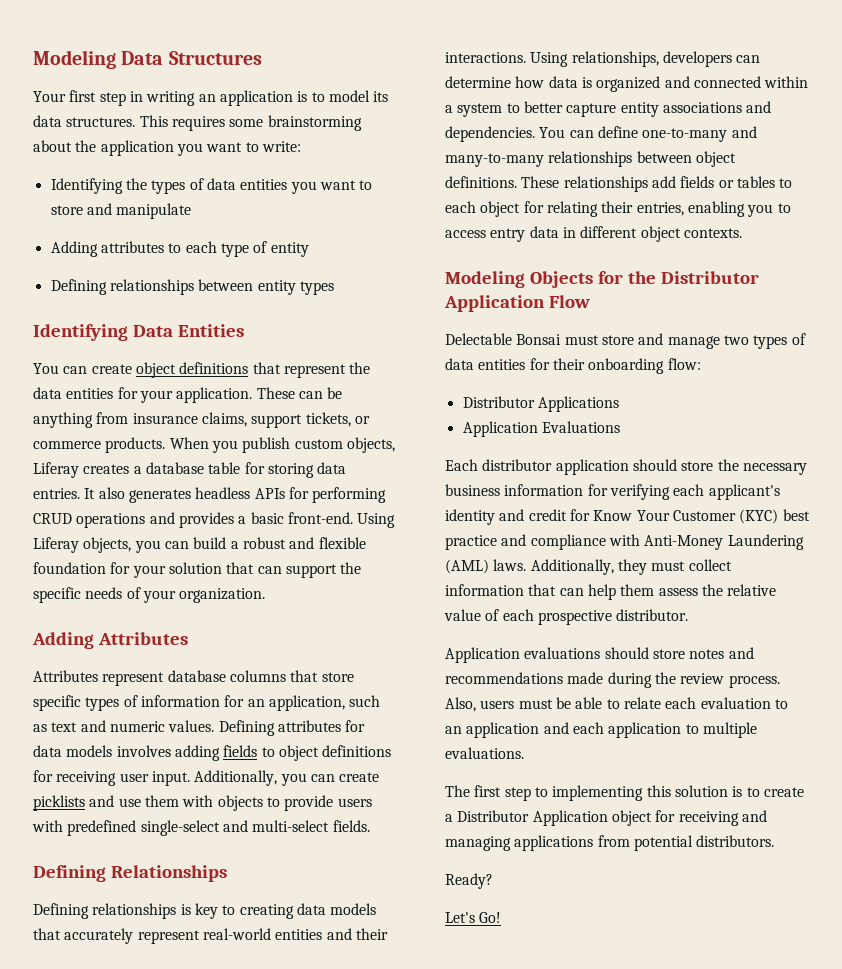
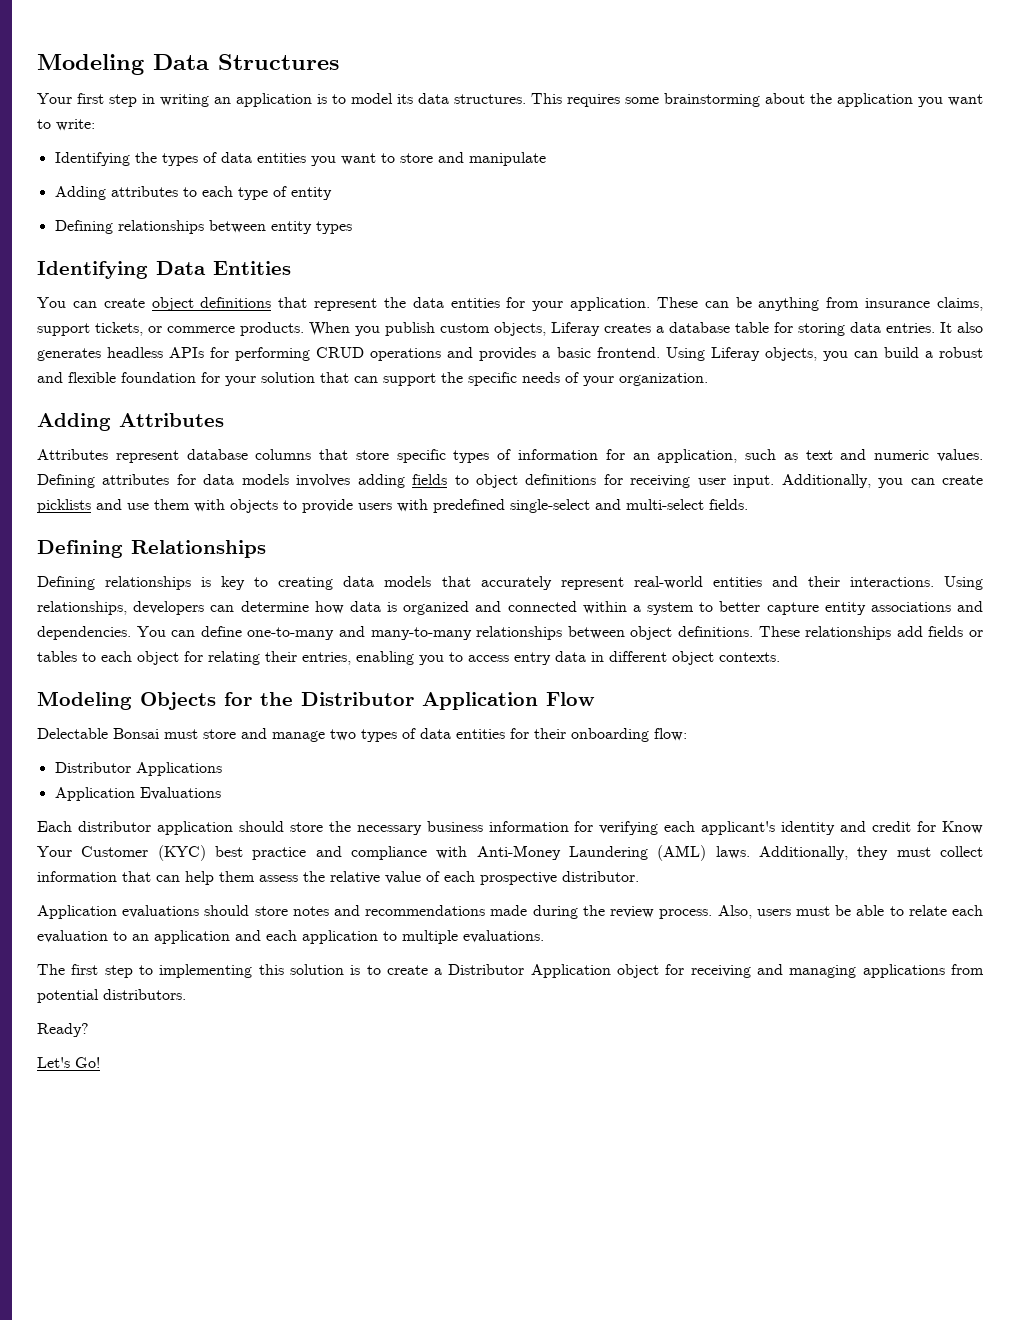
[287,512,353,524] front-end. -> [596,347,660,358] frontend.

